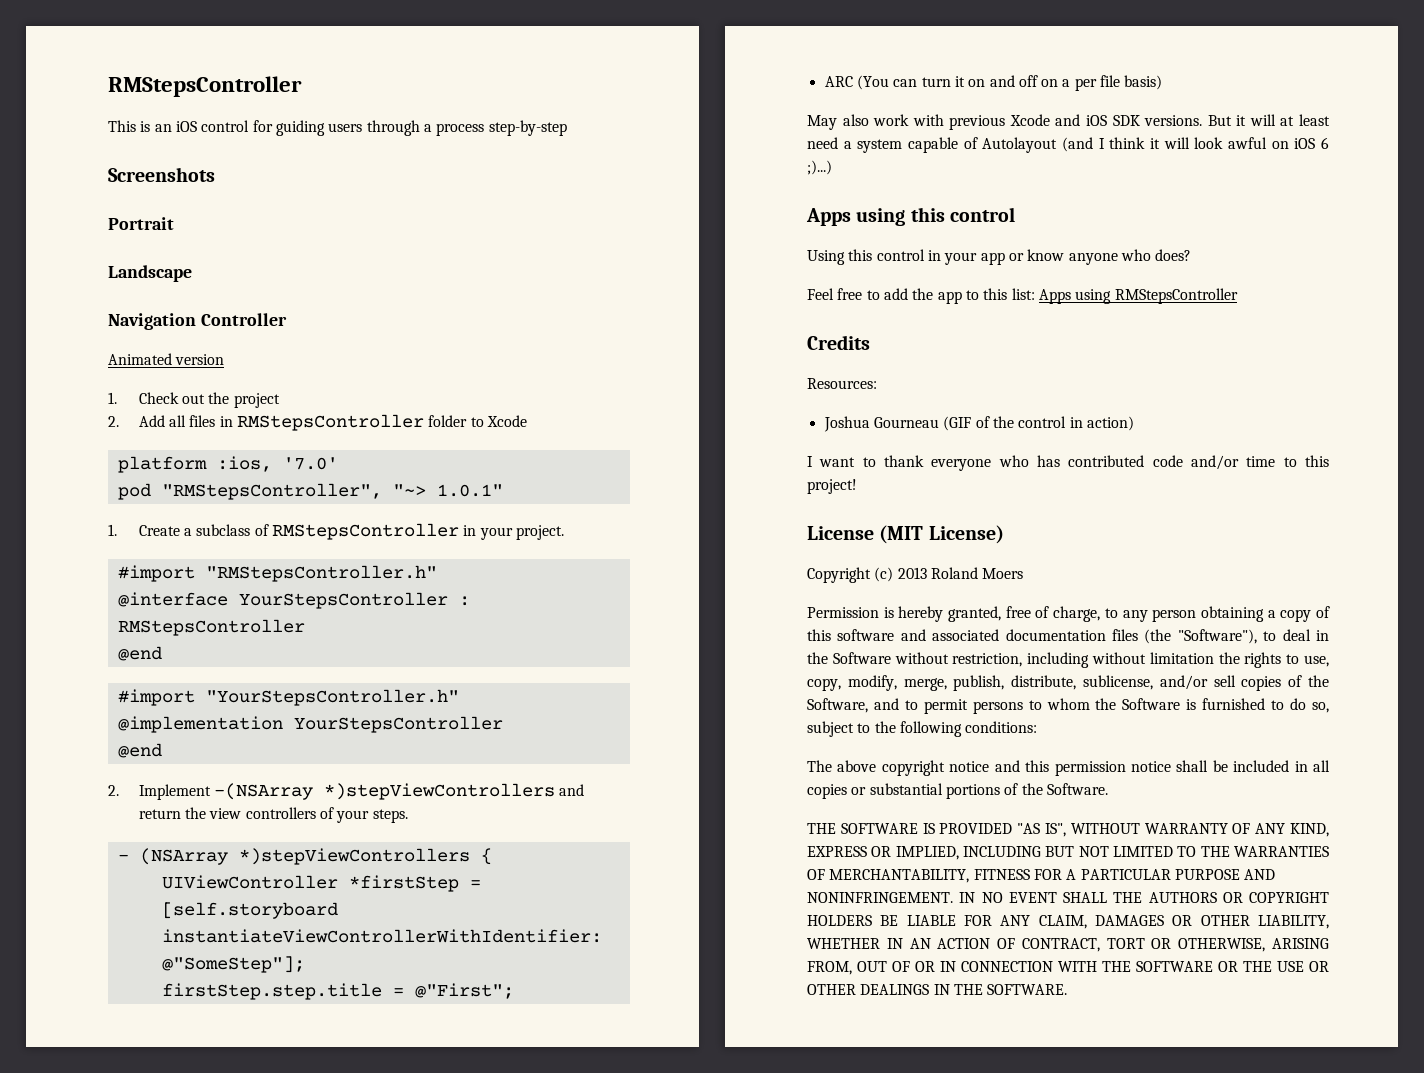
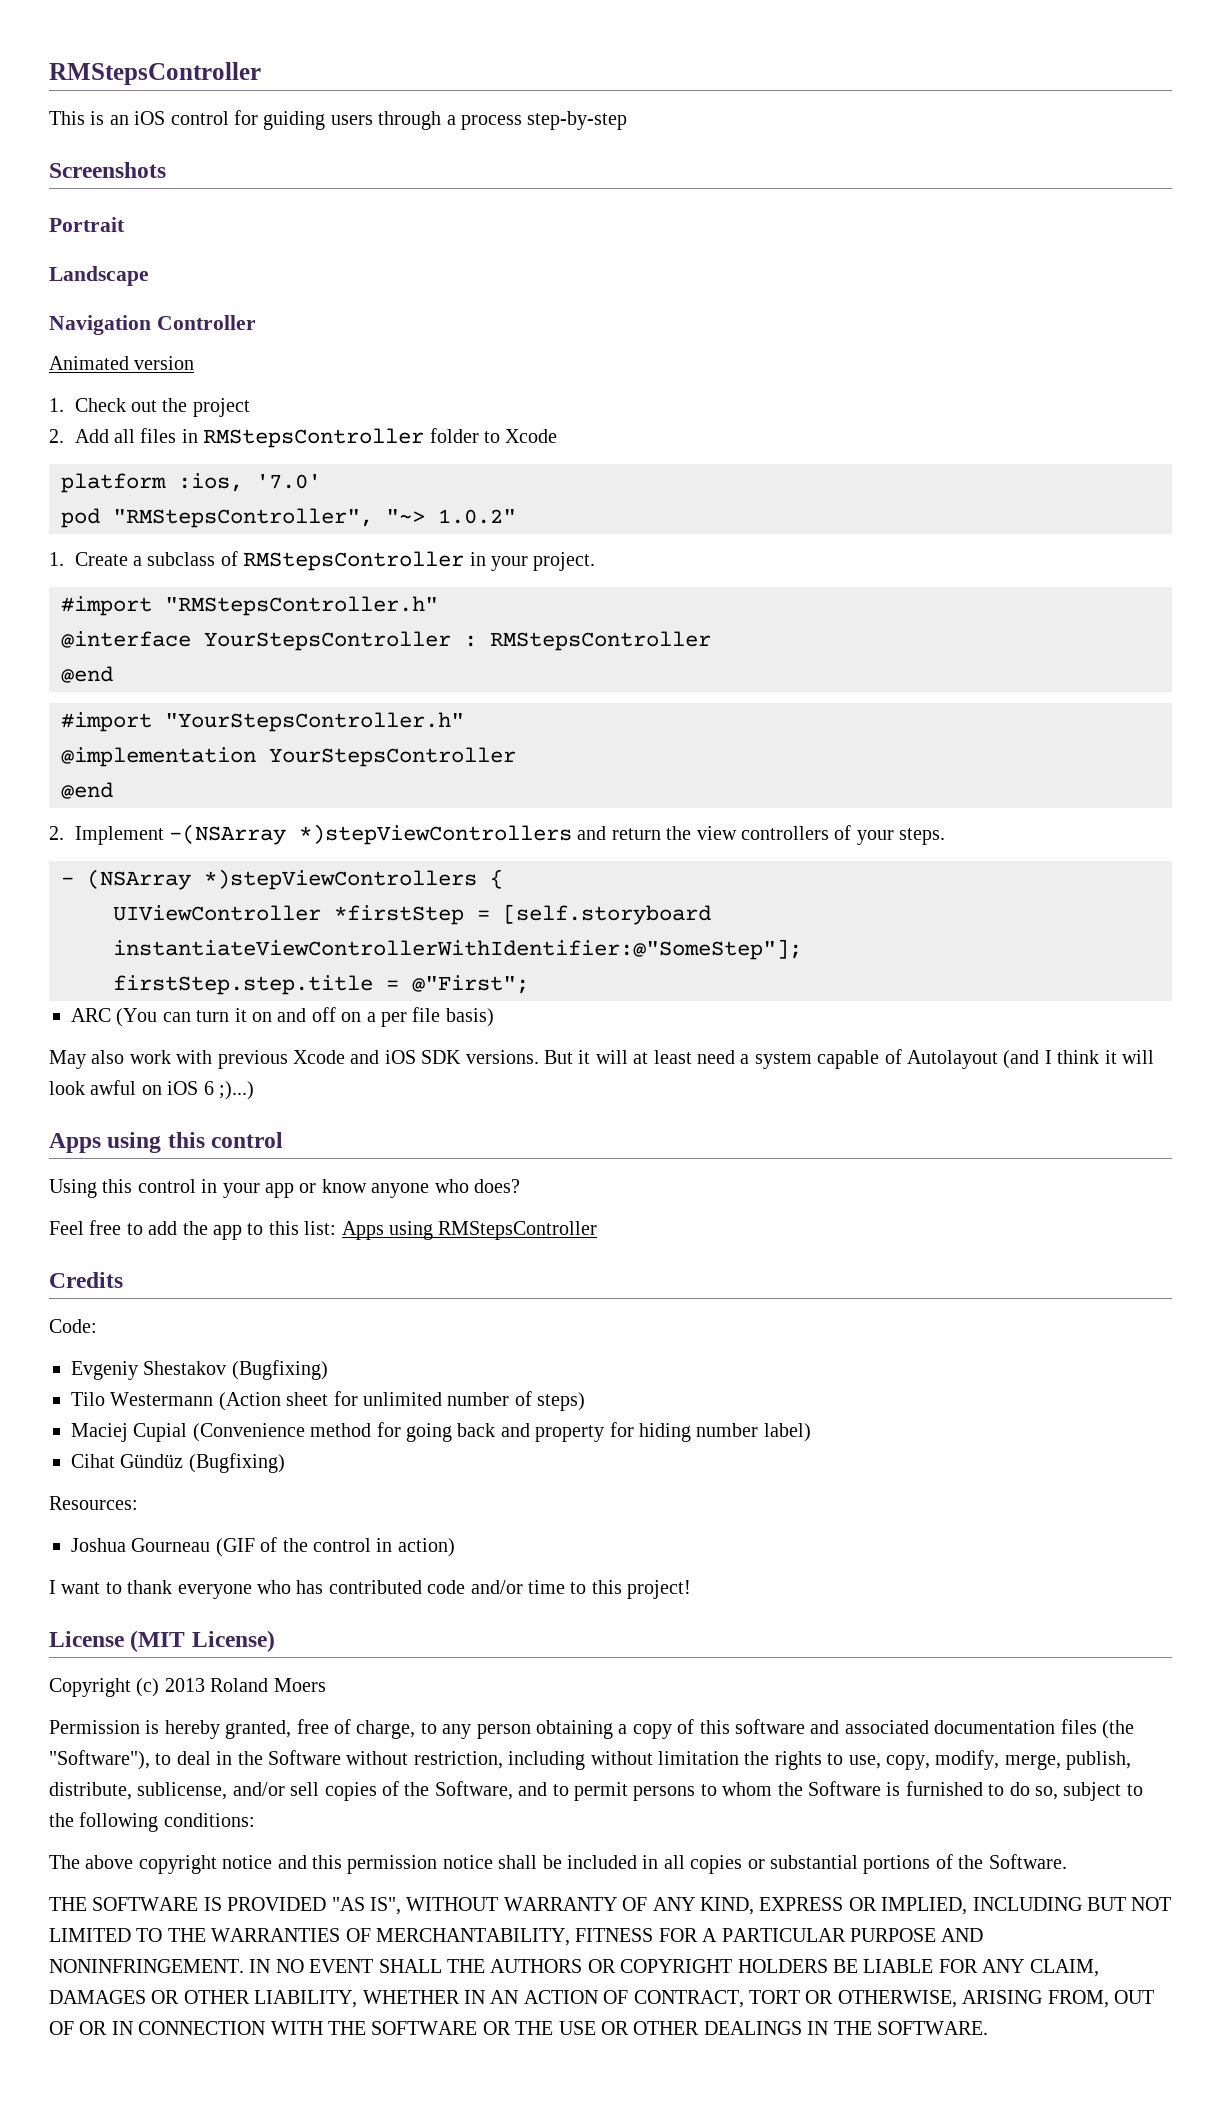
[436,484,503,497] 1.0.1" -> [438,509,516,524] 1.0.2"
(870, 342) none -> [49,1319,97,1333] [71,1360,328,1380] [71,1391,586,1411] [71,1422,811,1442] [71,1453,285,1473] // Code: // Evgeniy Shestakov (Bugfixing) // Tilo Westermann (Action sheet for unlimited number of steps) // Maciej Cupial (Convenience method for going back and property for hiding number label) // Cihat Gündüz (Bugfixing)

